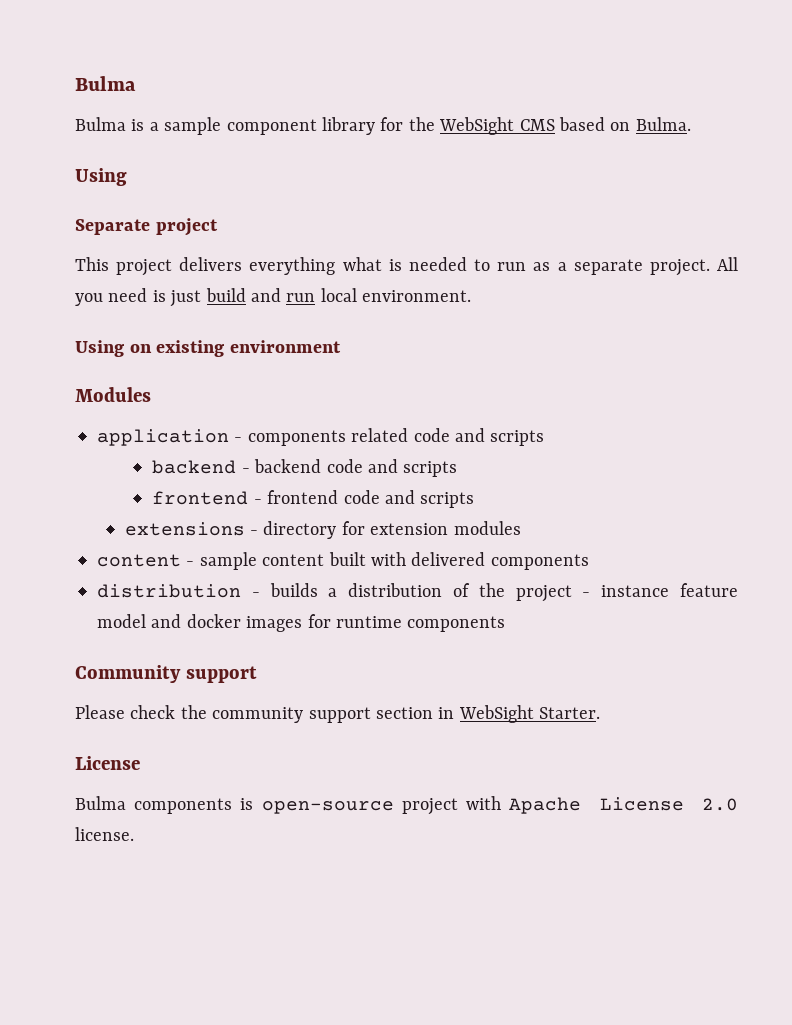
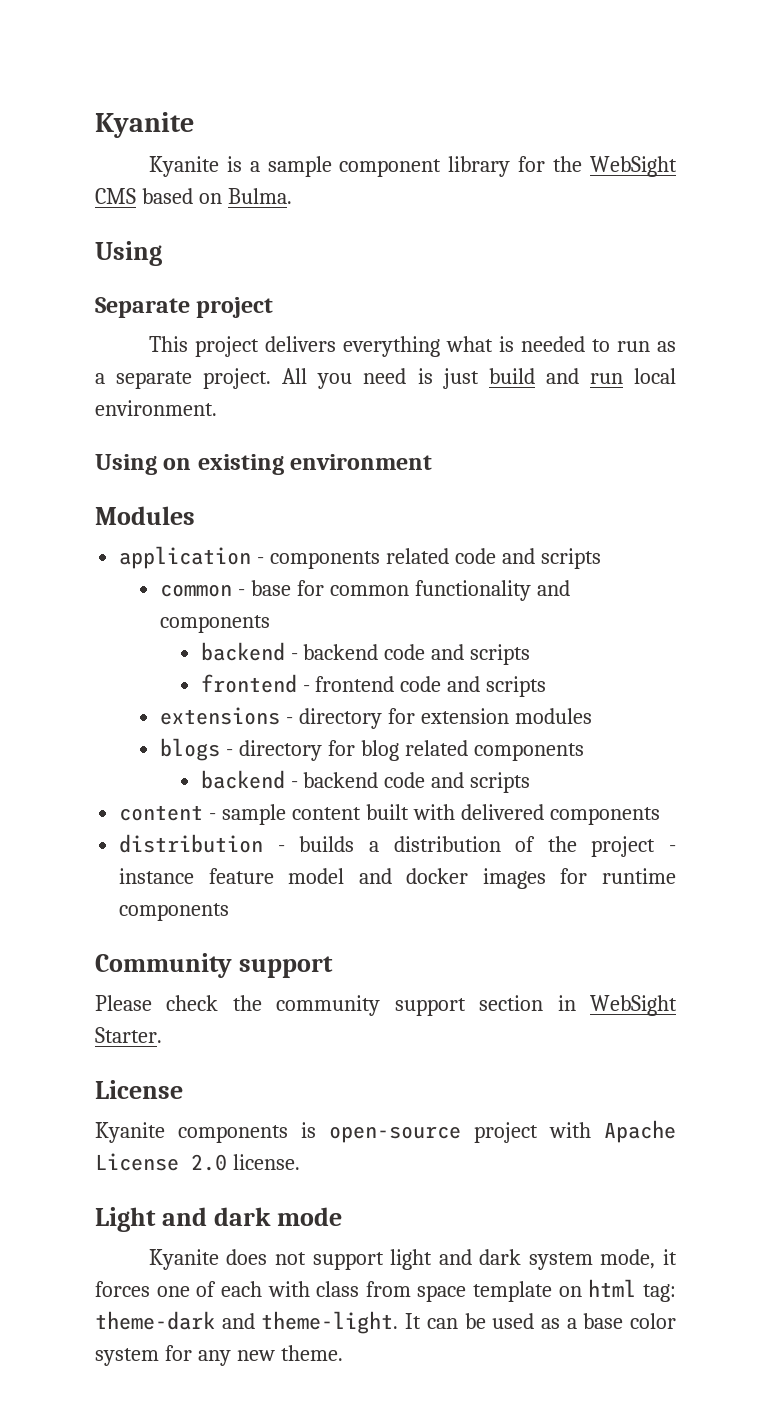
[75,76,136,91] [75,117,126,131] Bulma // Bulma -> [95,112,194,138] [148,156,219,177] Kyanite // Kyanite
(545, 438) none -> [159,580,570,601] [159,615,270,633] // common - base for common functionality and components
(521, 528) none -> [159,738,584,761] [200,770,531,793] // blogs - directory for blog related components // backend - backend code and scripts
[75,796,126,810] Bulma -> [95,1122,165,1143] Kyanite
(134, 834) none -> [95,1207,342,1232] [148,1249,677,1270] [95,1279,676,1302] [95,1311,676,1334] [95,1345,343,1366] // Light and dark mode // Kyanite does not support light and dark system mode, it forces one of each with class from space template on html tag: theme-dark and theme-light. It can be used as a base color system for any new theme.

